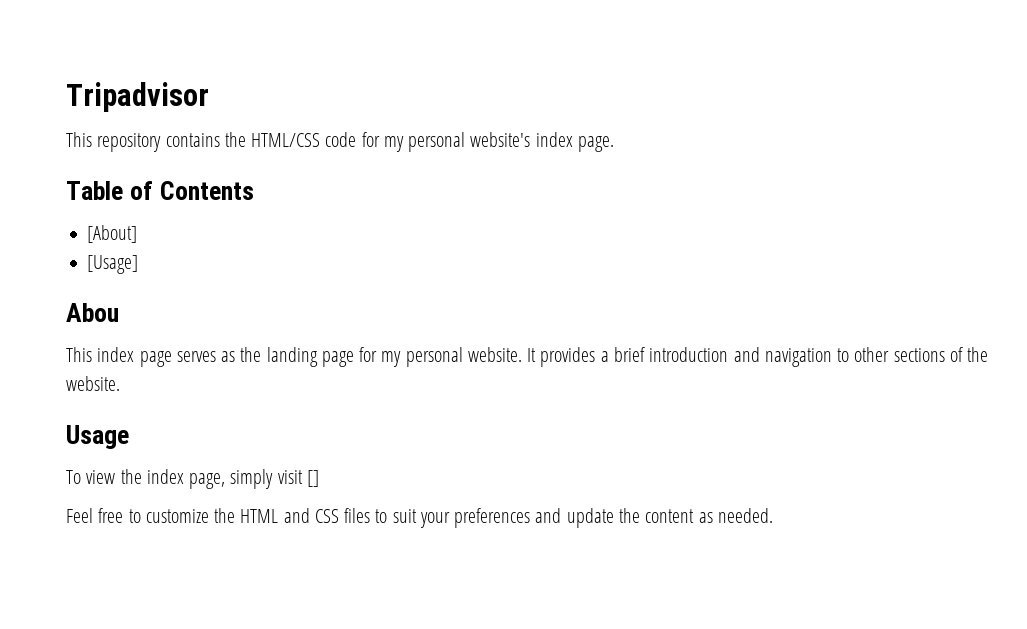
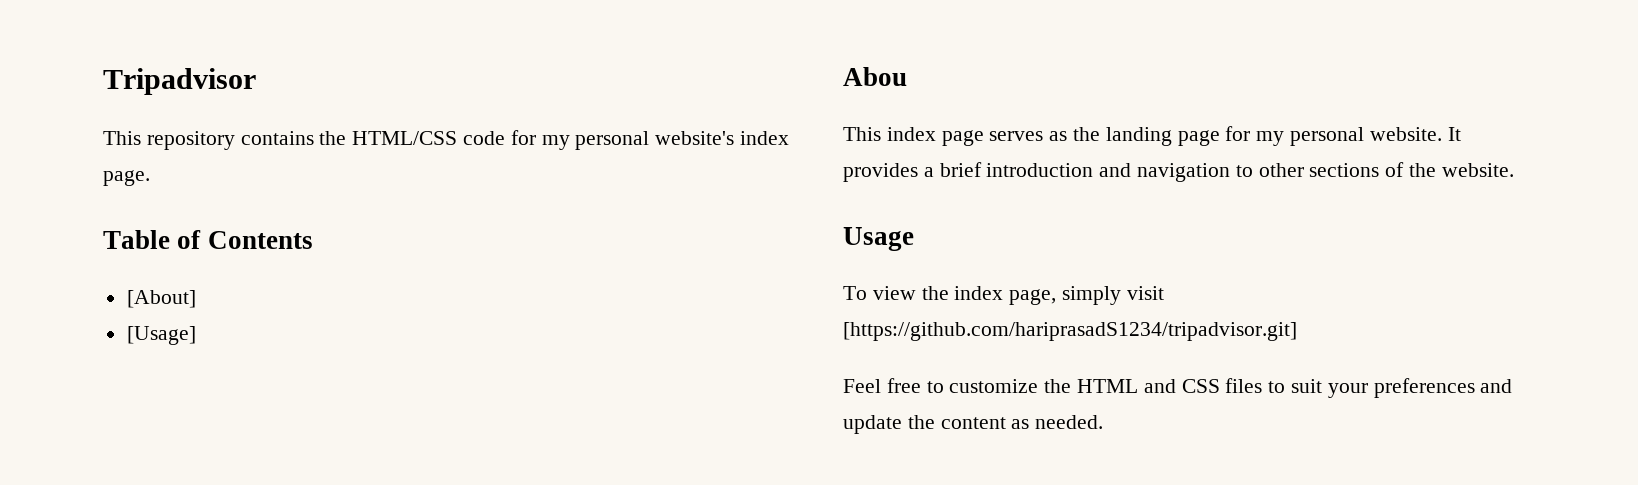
[306,470,319,487] [] -> [843,322,1297,341] [https://github.com/hariprasadS1234/tripadvisor.git]

